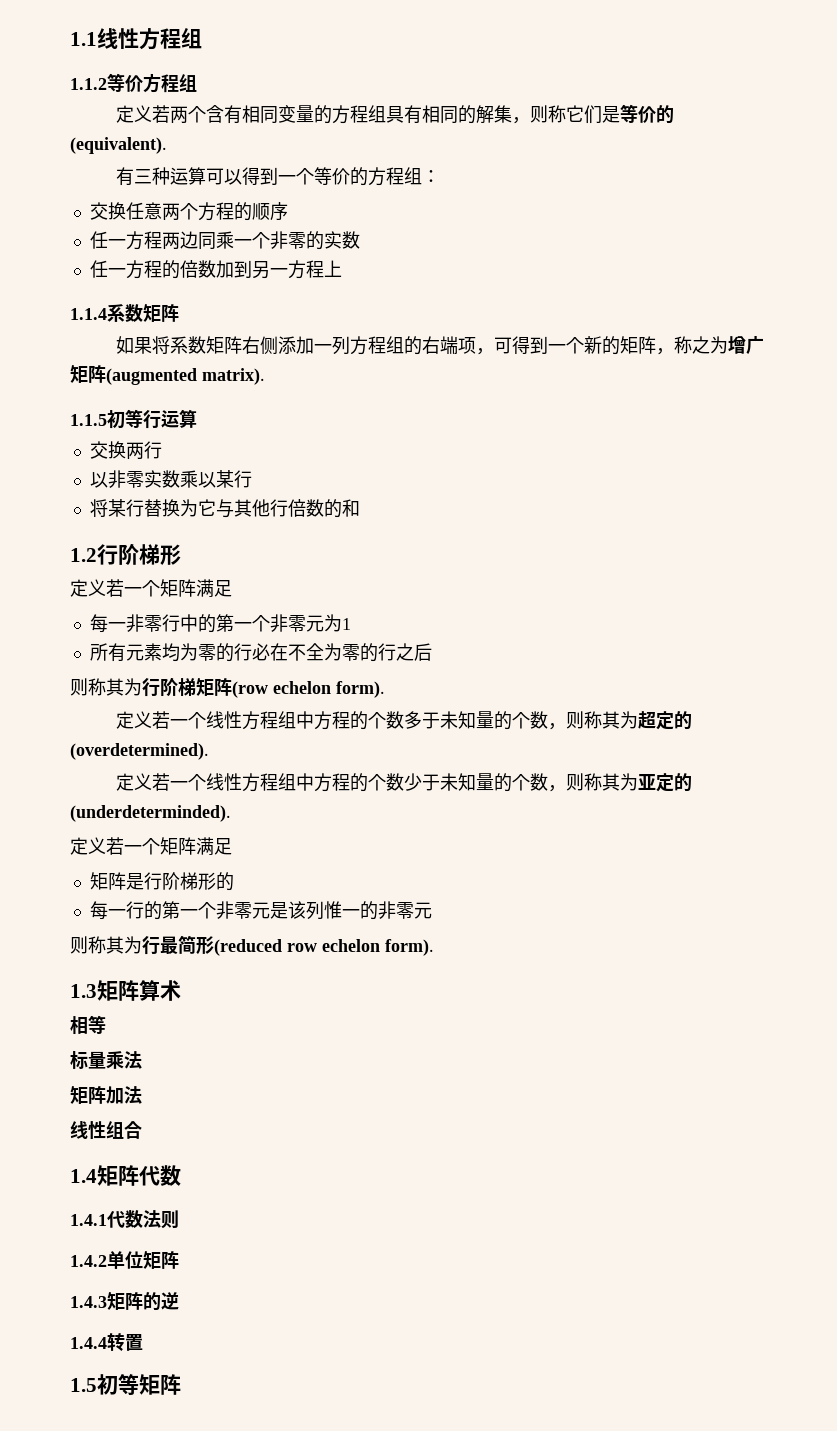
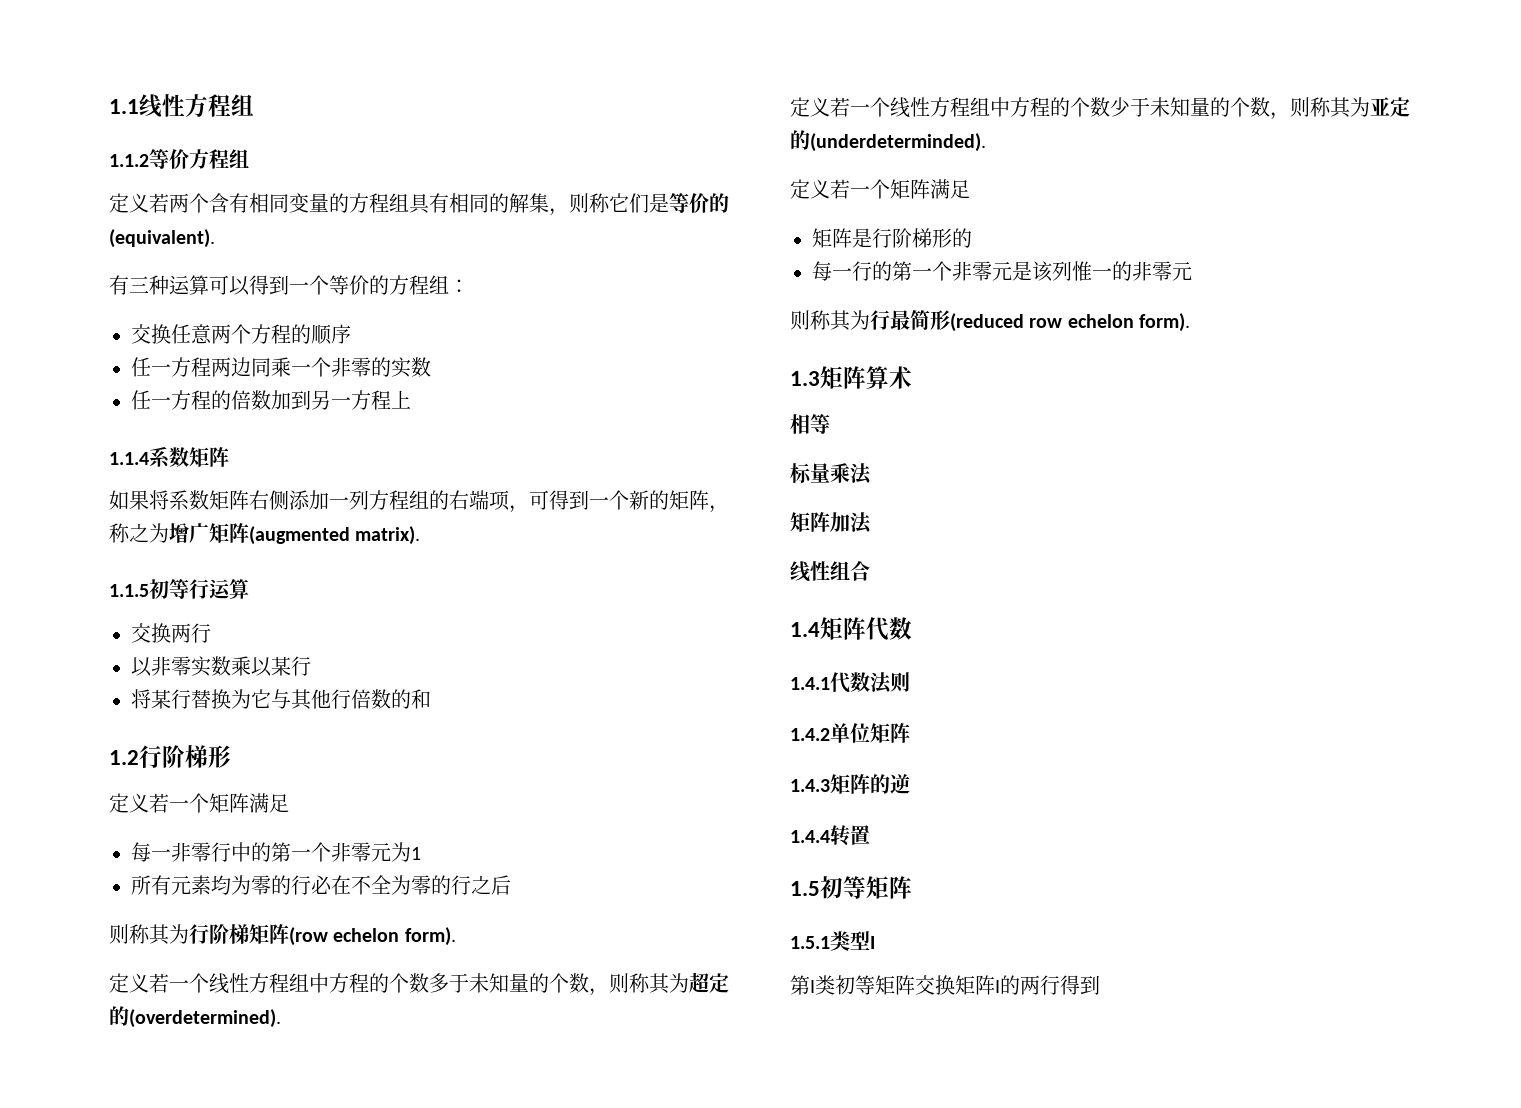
(181, 1384) none -> [790,931,875,951] [790,975,1100,995] // 1.5.1类型I // 第I类初等矩阵交换矩阵I的两行得到

